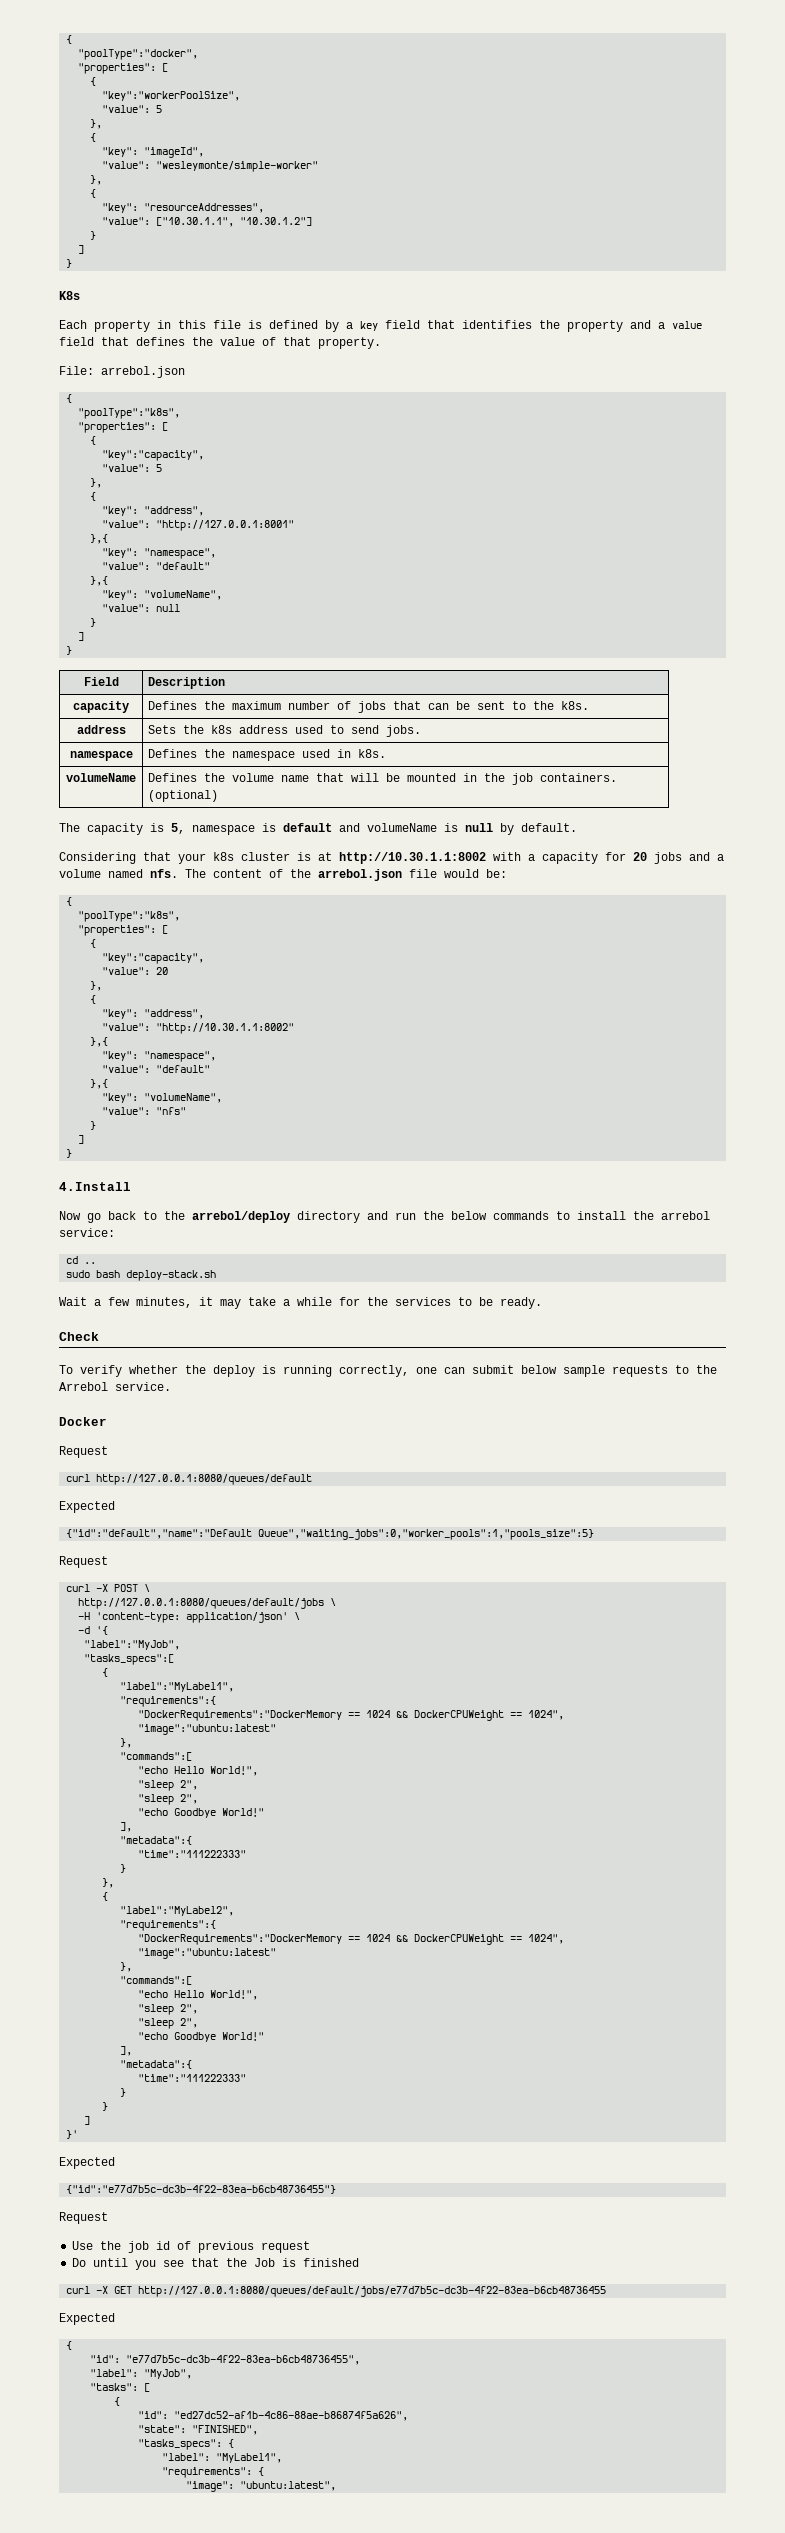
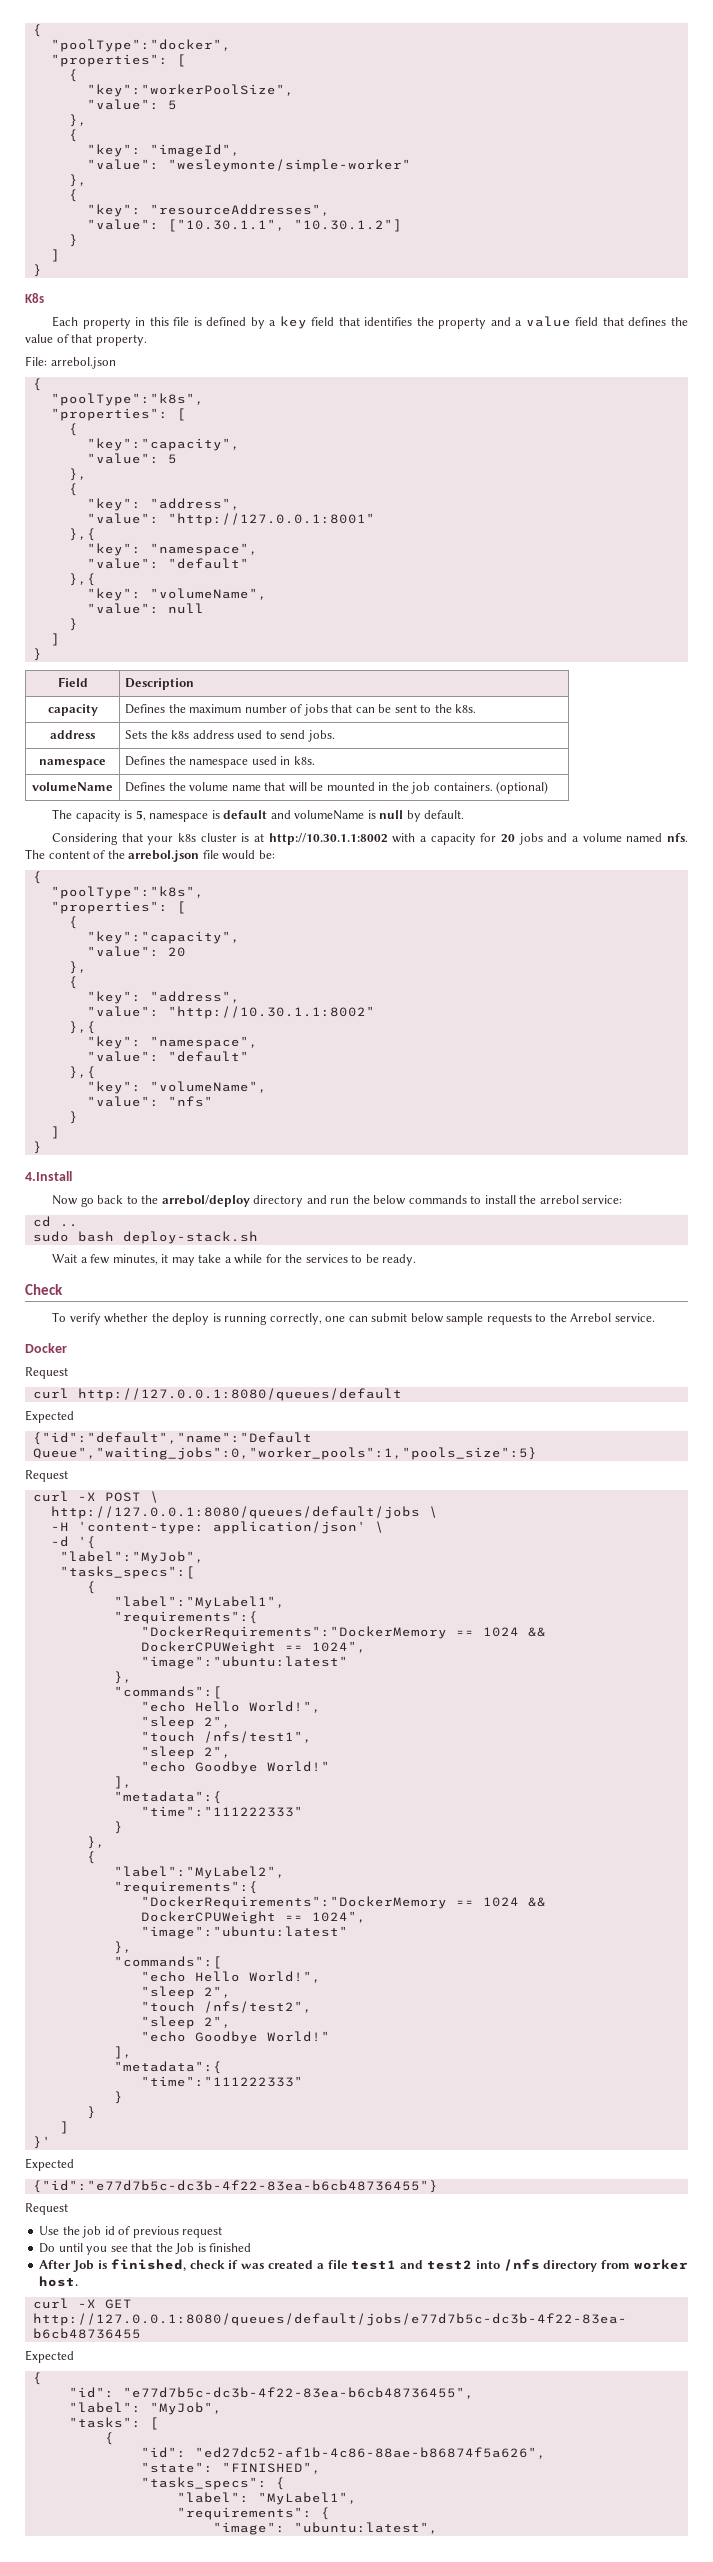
(199, 1785) none -> [140,1731,312,1743] // "touch /nfs/test1",
(199, 2009) none -> [140,2001,312,2013] // "touch /nfs/test2",
(360, 2262) none -> [39,2259,688,2272] [39,2276,79,2287] // After Job is finished, check if was created a file test1 and test2 into /nfs directory from worker host.

